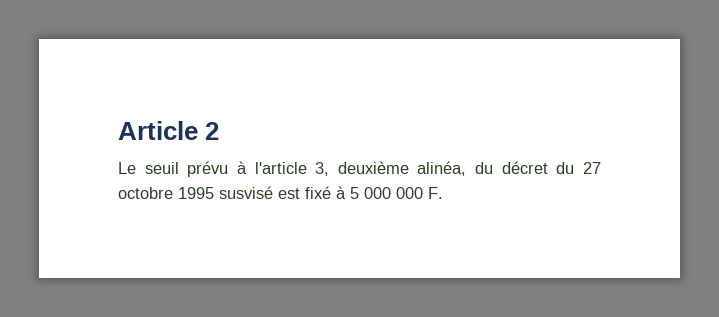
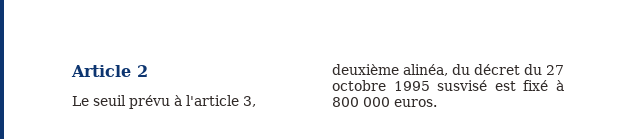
[350,187,443,199] 5 000 000 F. -> [332,97,437,107] 800 000 euros.

